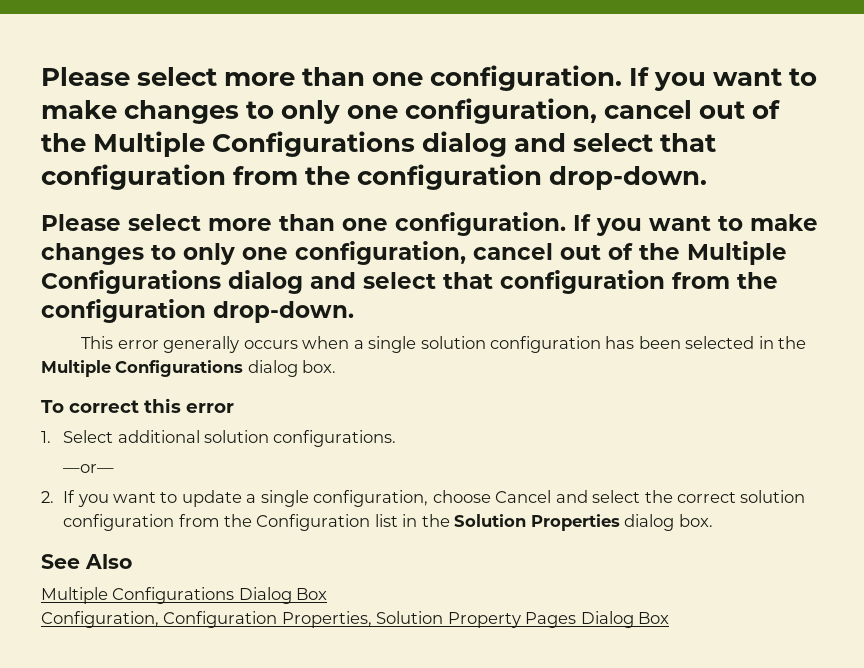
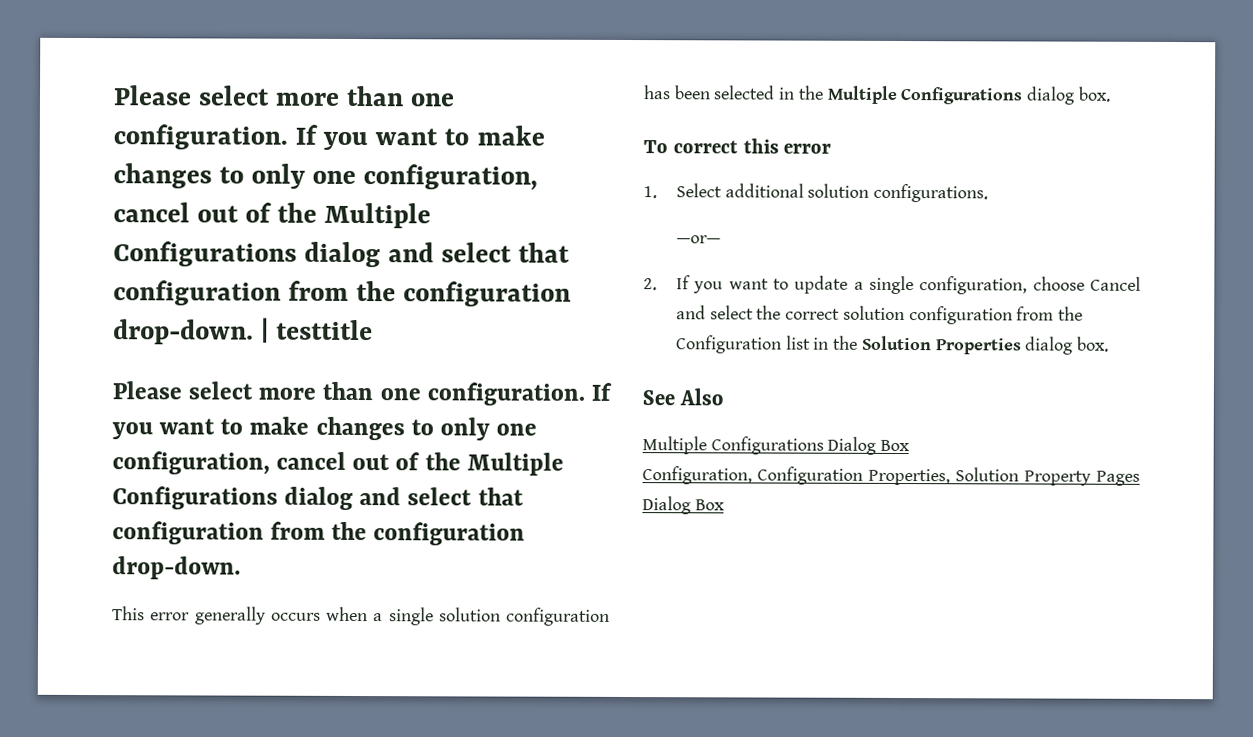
(708, 178) none -> [261,317,374,343] | testtitle

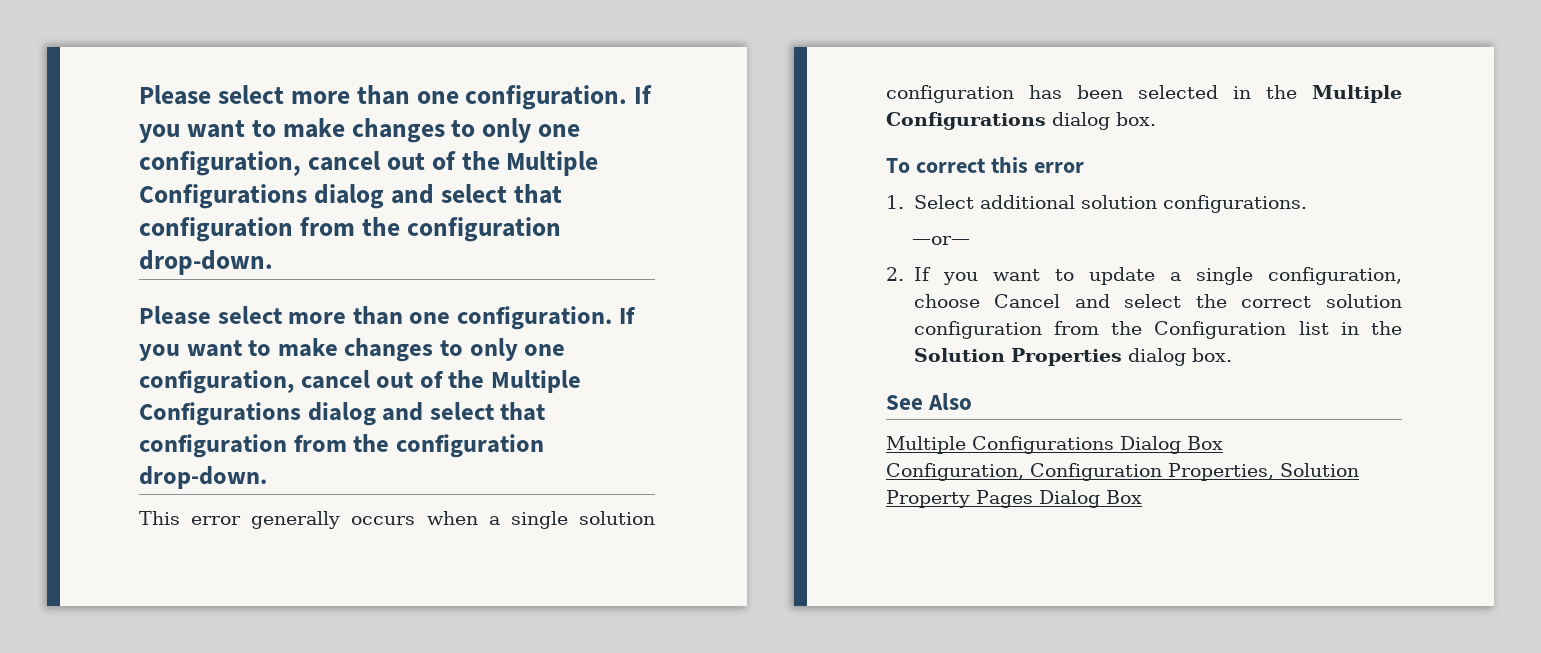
[261,317,374,343] | testtitle -> (273, 262) none

